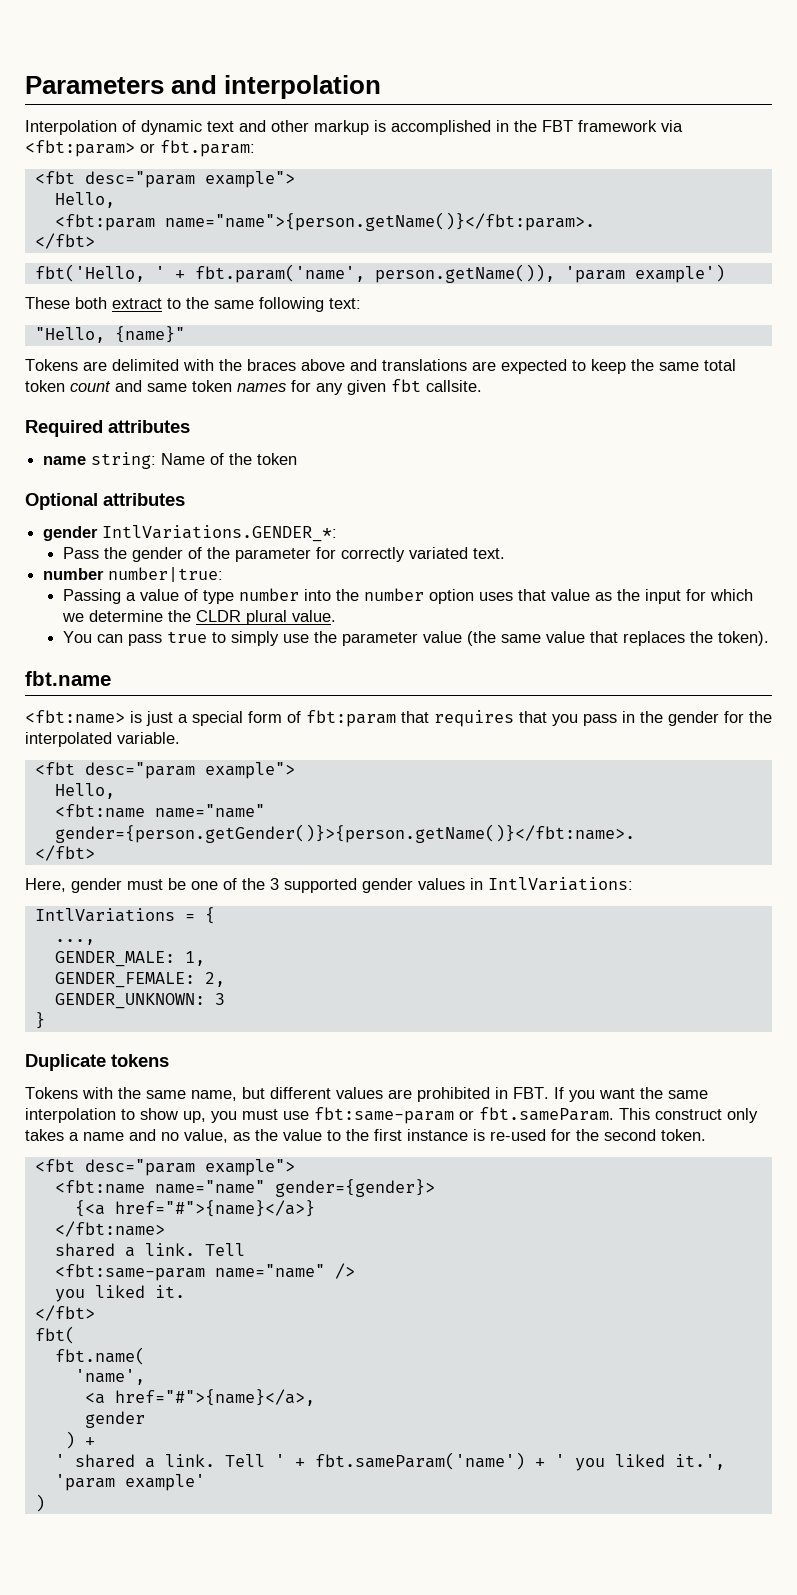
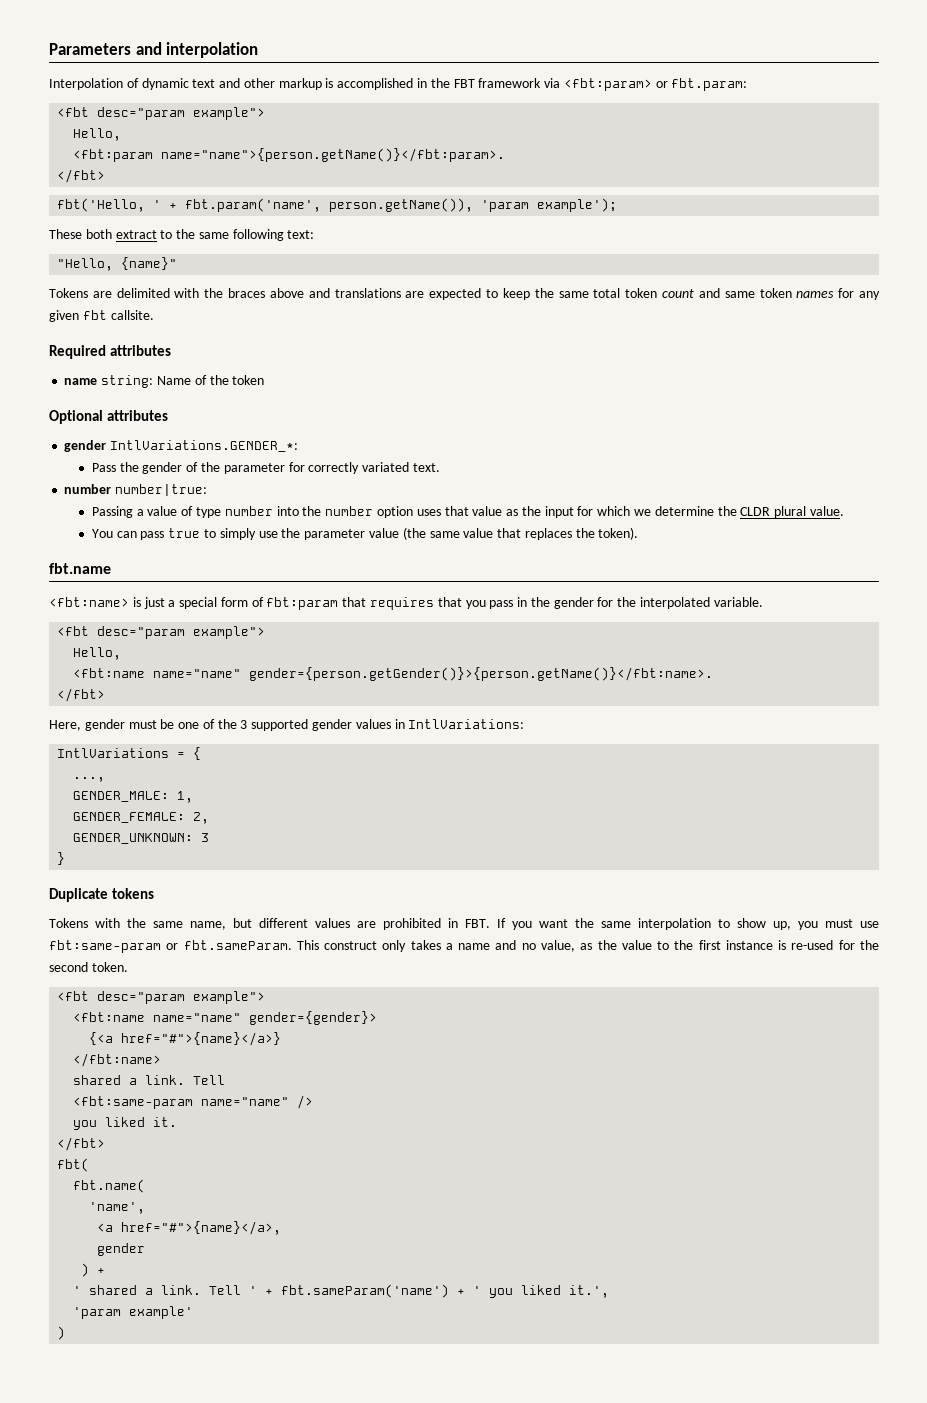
[634,264,725,283] example') -> [537,198,618,212] example');

